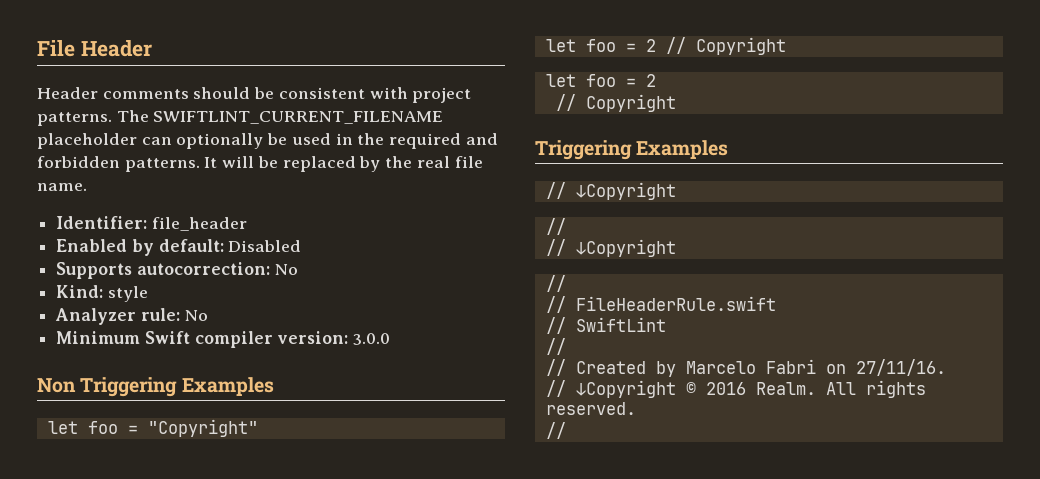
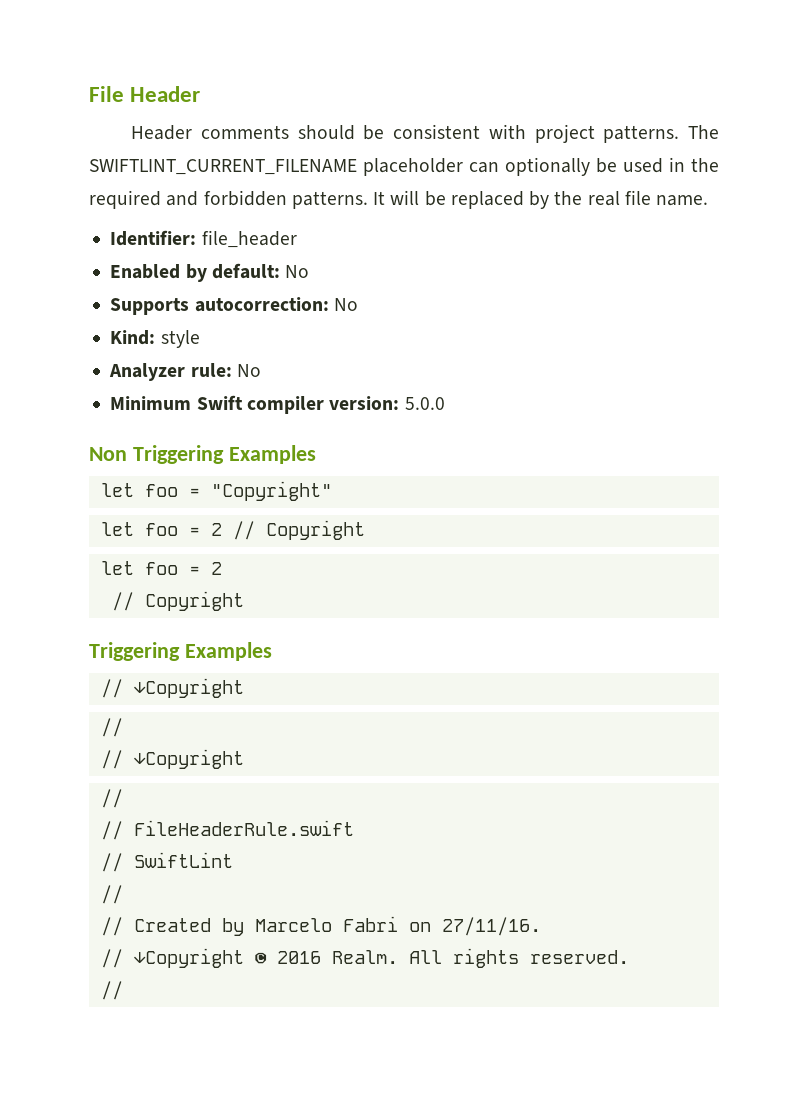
[228,240,302,252] Disabled -> [285,265,310,278] No
[353,333,391,345] 3.0.0 -> [404,397,445,410] 5.0.0

